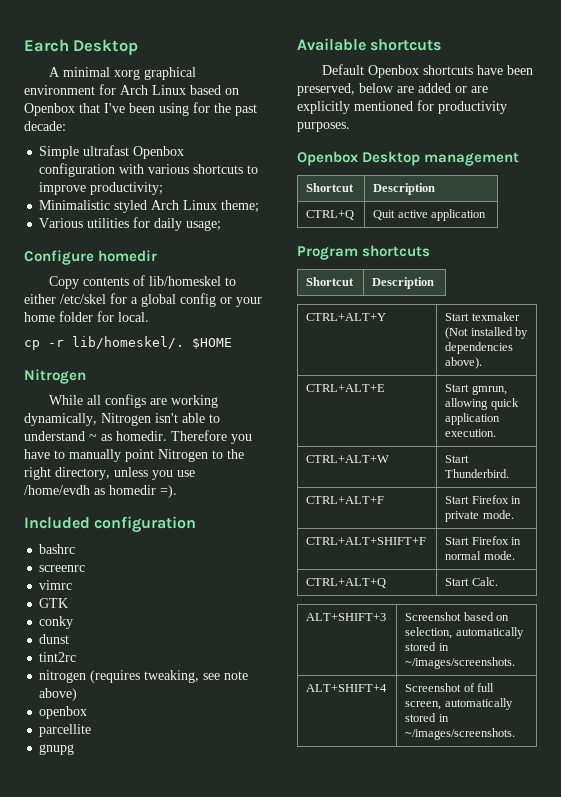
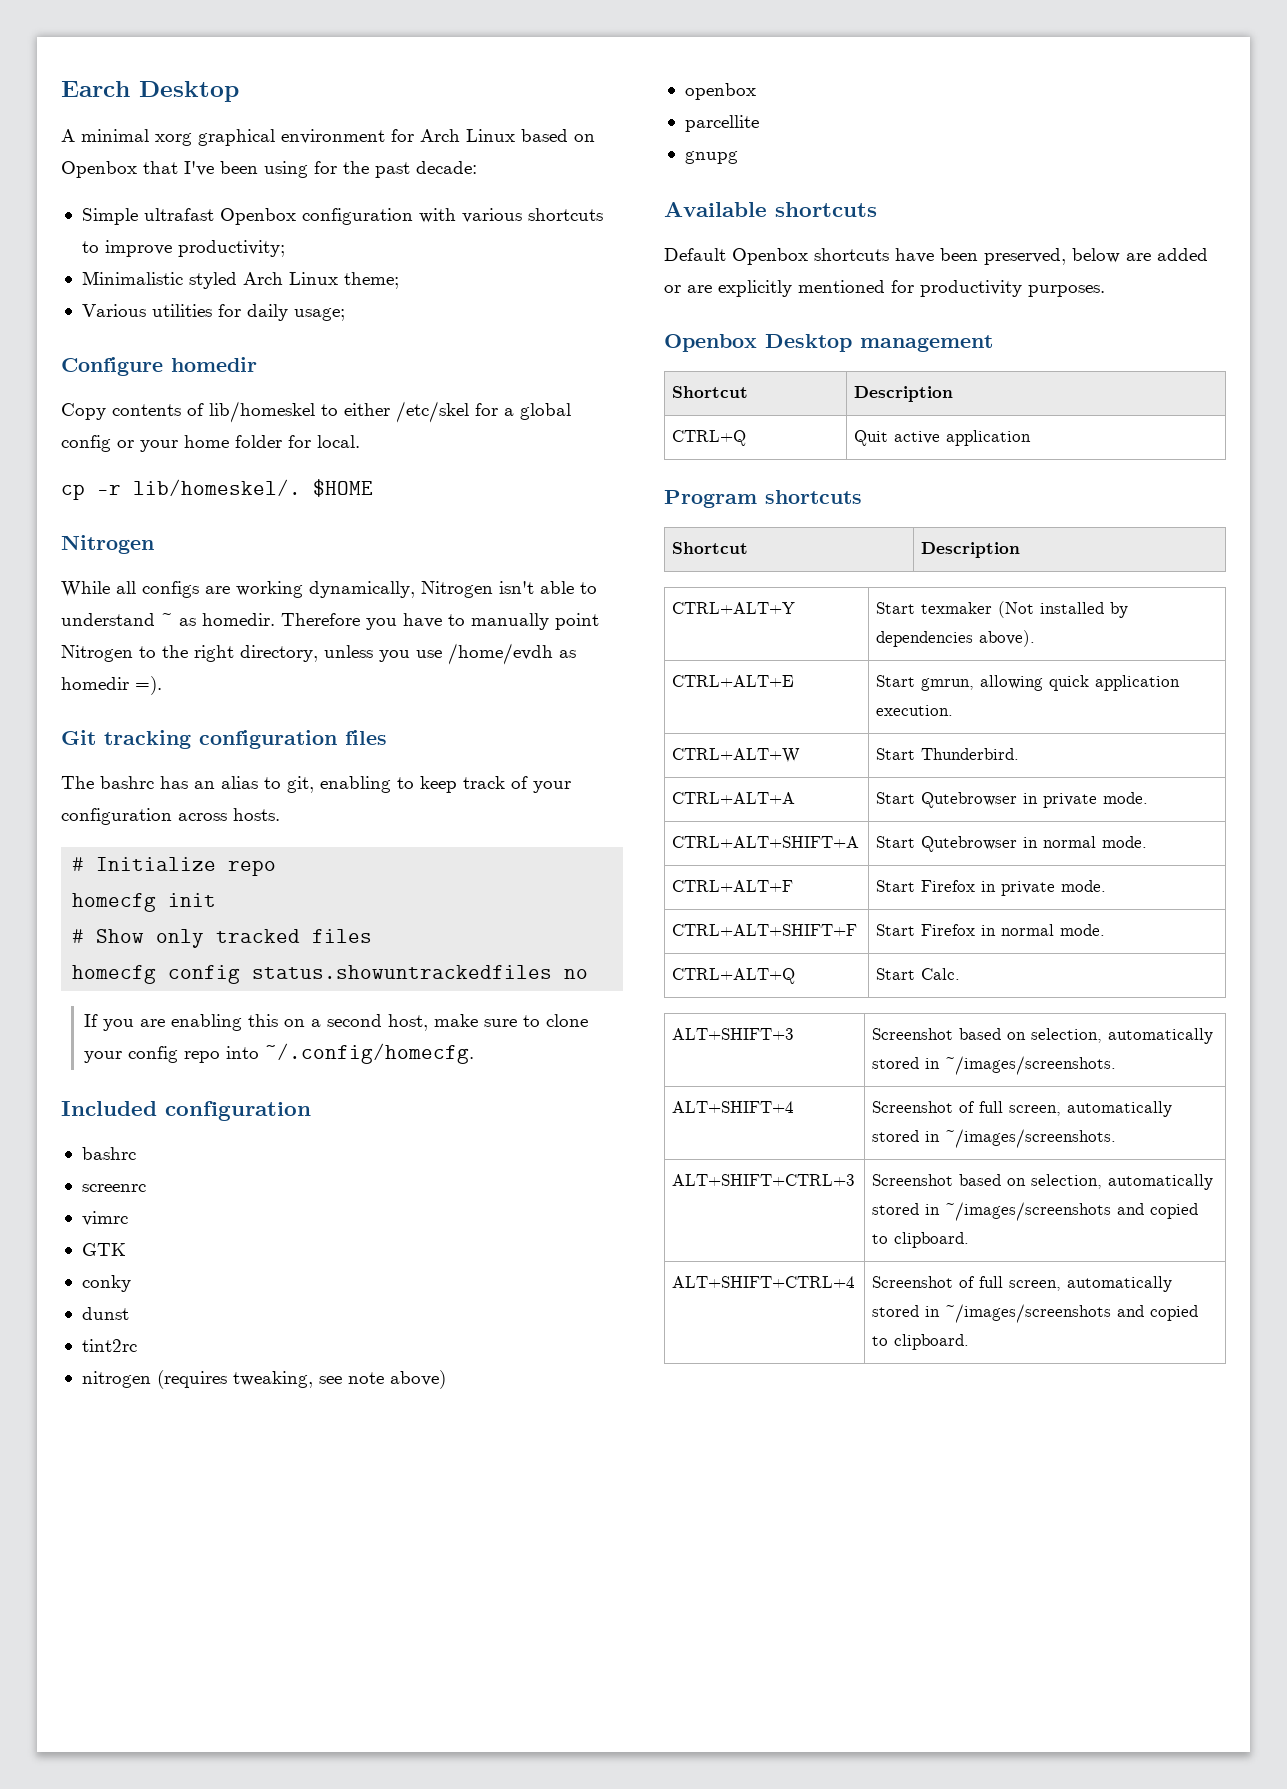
(177, 491) none -> [61,730,387,749] [61,776,571,793] [61,808,280,825] [72,857,277,876] [72,893,217,912] [72,929,373,948] [72,965,589,984] [84,1014,589,1031] [84,1043,475,1064] // Git tracking configuration files // The bashrc has an alias to git, enabling to keep track of your configuration across hosts. // # Initialize repo // homecfg init // # Show only tracked files // homecfg config status.showuntrackedfiles no // If you are enabling this on a second host, make sure to clone your config repo into ~/.config/homecfg.
(510, 473) none -> [672,792,796,804] [876,792,1149,808] [672,836,860,848] [876,836,1148,852] // CTRL+ALT+A | Start Qutebrowser in private mode. // CTRL+ALT+SHIFT+A | Start Qutebrowser in normal mode.
(516, 734) none -> [672,1174,856,1186] [872,1174,1214,1190] [872,1202,1199,1221] [872,1232,970,1248] [672,1276,856,1288] [872,1276,1173,1292] [872,1304,1199,1323] [872,1334,970,1350] // ALT+SHIFT+CTRL+3 | Screenshot based on selection, automatically stored in ~/images/screenshots and copied to clipboard. // ALT+SHIFT+CTRL+4 | Screenshot of full screen, automatically stored in ~/images/screenshots and copied to clipboard.

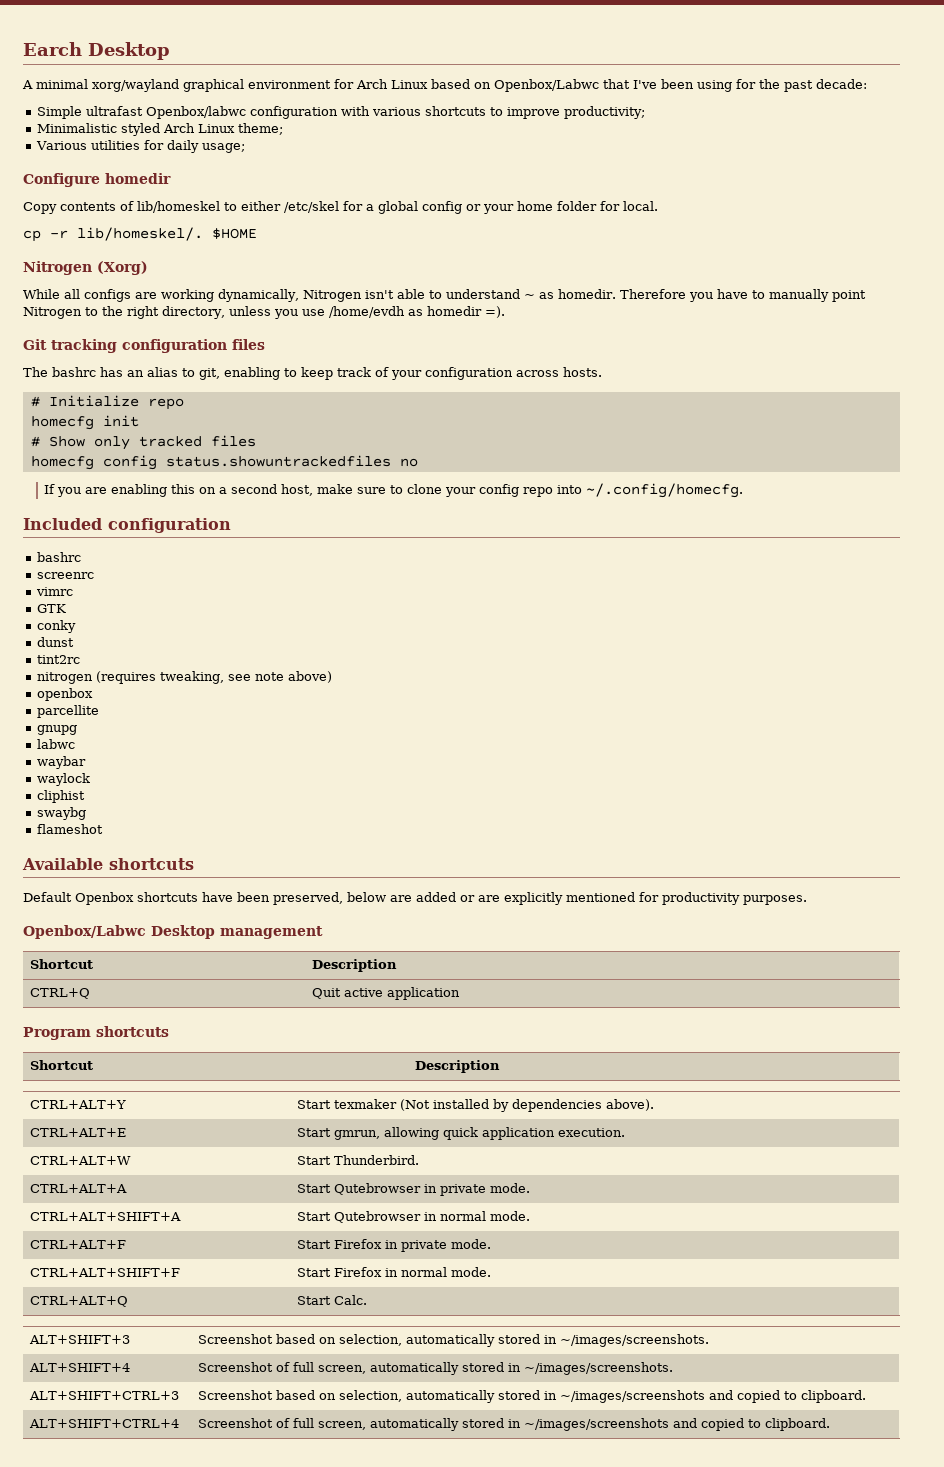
[155,133,192,146] xorg -> [92,79,179,92] xorg/wayland
[61,161,137,178] Openbox -> [494,79,599,92] Openbox/Labwc
[219,208,296,225] Openbox -> [145,106,246,119] Openbox/labwc
(154, 544) none -> [97,261,148,275] (Xorg)
(738, 157) none -> [36,739,75,749] [36,756,86,769] [36,773,90,786] [36,790,85,803] [36,807,86,820] [36,824,103,834] // labwc // waybar // waylock // cliphist // swaybg // flameshot
[664,334,757,352] Openbox -> [23,925,146,939] Openbox/Labwc

